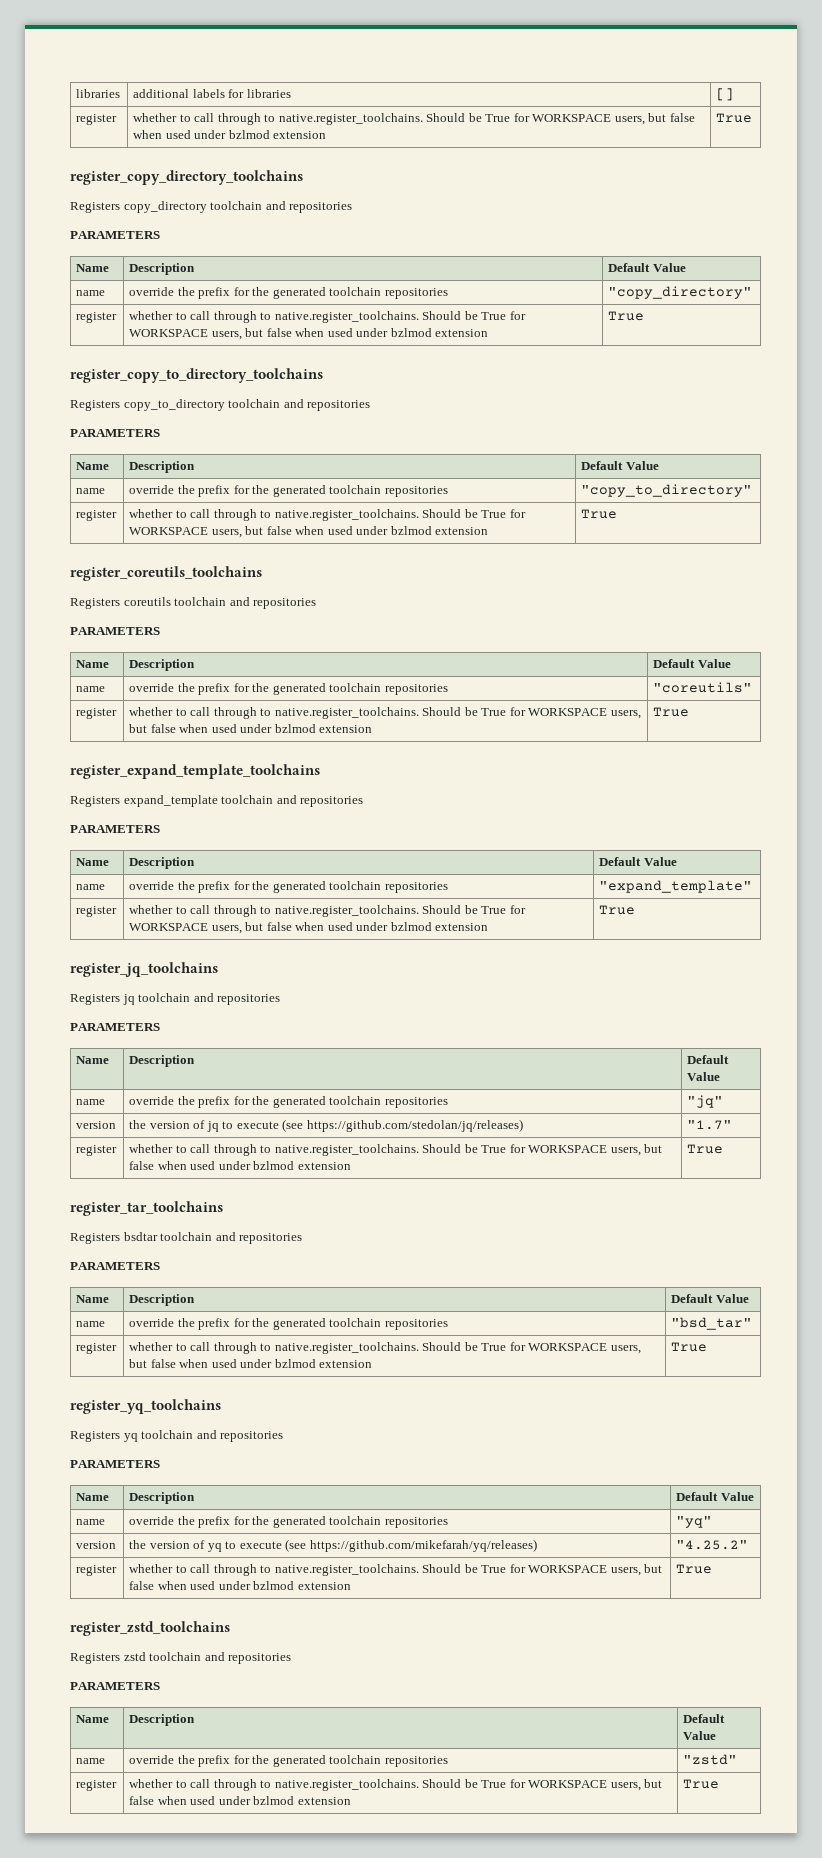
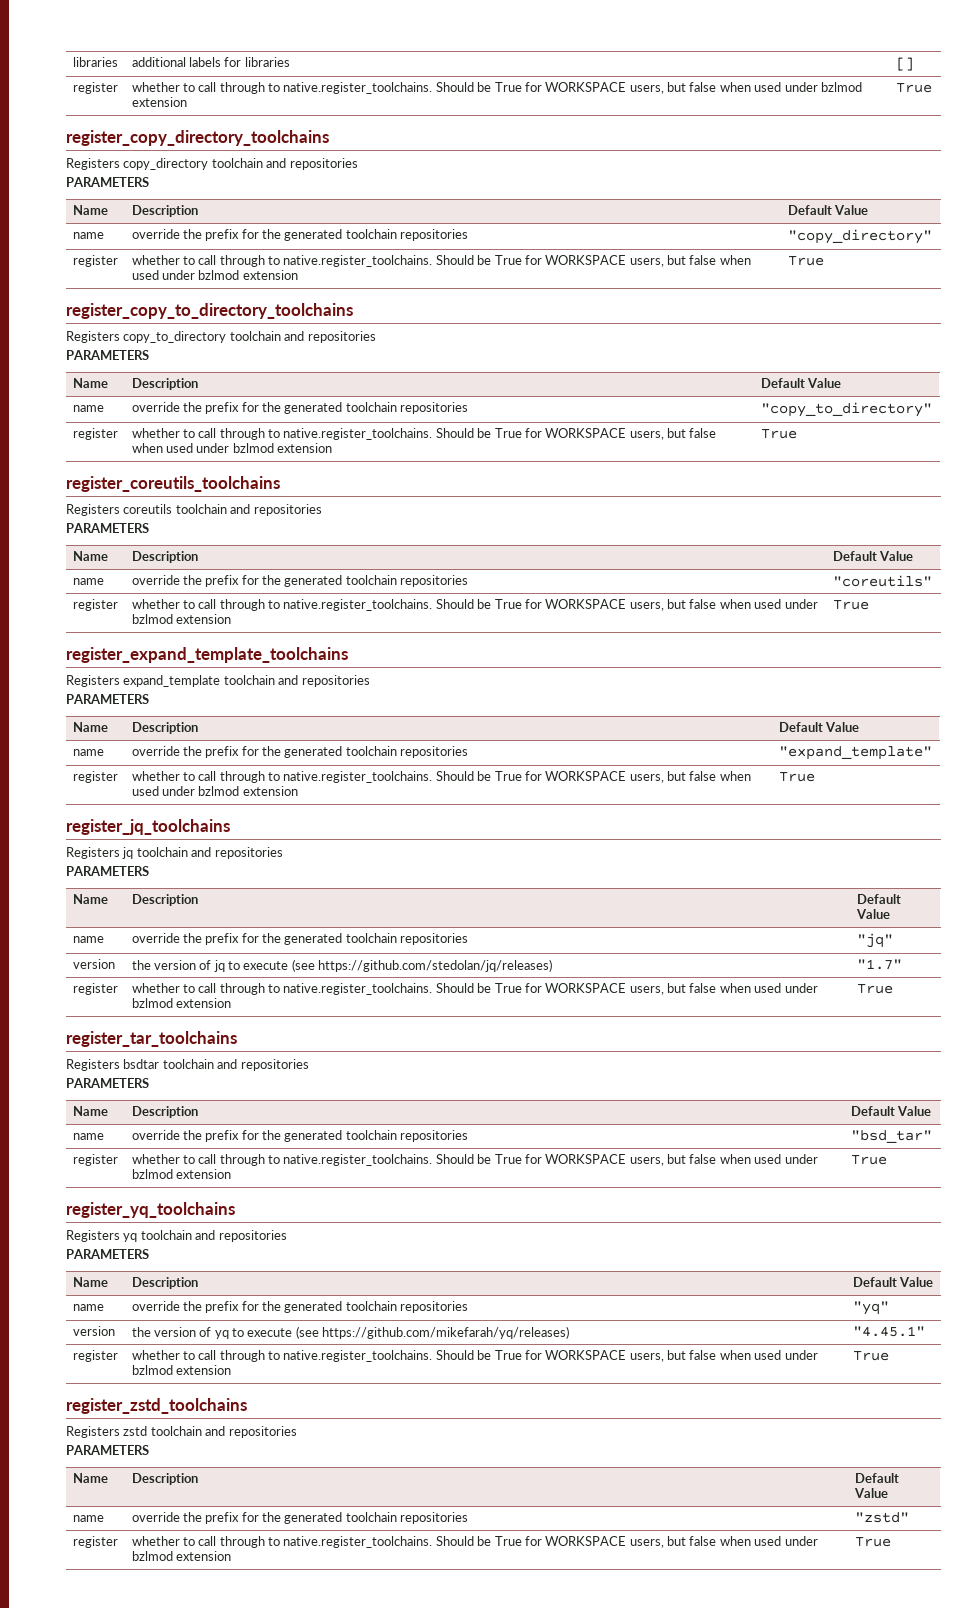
[676,1540,749,1550] "4.25.2" -> [852,1326,925,1337] "4.45.1"

